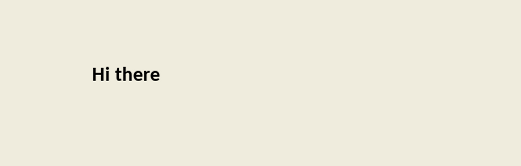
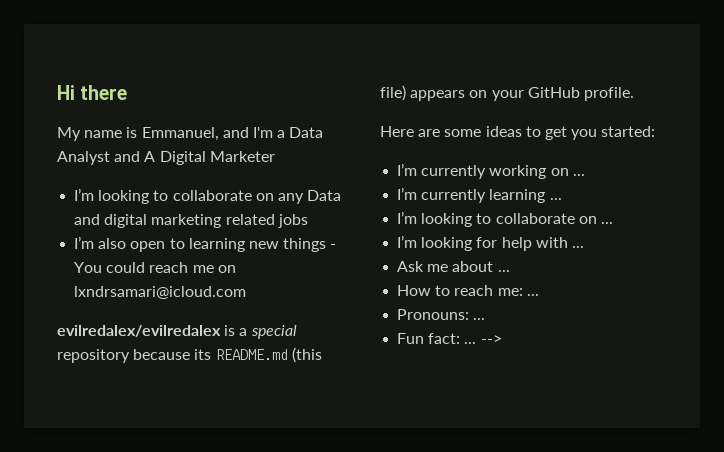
(162, 73) none -> [57,127,324,141] [57,151,275,165] [74,188,342,204] [74,214,308,228] [74,236,337,252] [74,262,236,273] [74,286,247,299] [57,325,297,339] [57,347,322,363] [380,85,634,101] [380,126,656,140] [397,163,585,179] [397,187,562,203] [397,211,613,227] [397,235,584,251] [397,261,510,272] [397,285,539,296] [397,309,486,320] [397,333,502,344] // My name is Emmanuel, and I'm a Data Analyst and A Digital Marketer // I’m looking to collaborate on any Data and digital marketing related jobs // I’m also open to learning new things - You could reach me on lxndrsamari@icloud.com // evilredalex/evilredalex is a special repository because its README.md (this file) appears on your GitHub profile. // Here are some ideas to get you started: // I’m currently working on ... // I’m currently learning ... // I’m looking to collaborate on ... // I’m looking for help with ... // Ask me about ... // How to reach me: ... // Pronouns: ... // Fun fact: ... -->

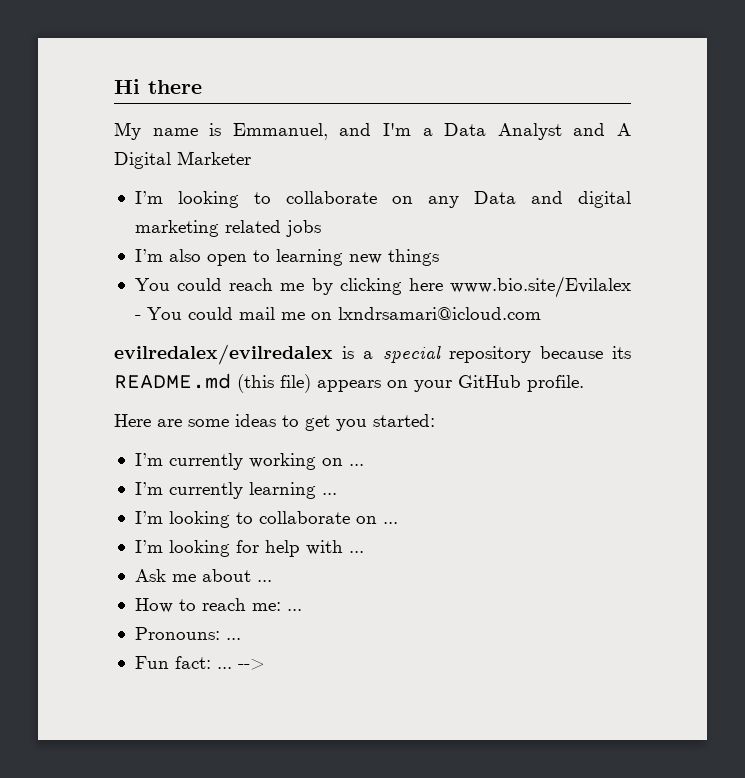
(327, 245) none -> [134,276,631,298] // You could reach me by clicking here www.bio.site/Evilalex
[149,262,189,273] reach -> [238,307,275,320] mail

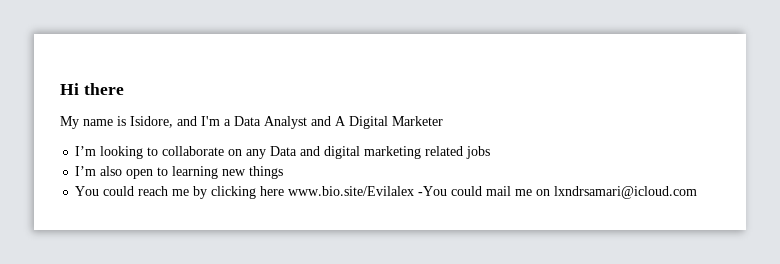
[232,123,328,140] Emmanuel, -> [130,116,173,128] Isidore,
[134,307,182,320] - You -> [418,186,448,196] -You
[114,344,631,365] [114,373,584,393] [114,414,435,431] [134,453,364,470] [134,482,337,499] [134,511,398,528] [134,540,364,557] [134,569,272,582] [134,598,302,613] [134,627,241,640] [134,656,265,670] // evilredalex/evilredalex is a special repository because its README.md (this file) appears on your GitHub profile. // Here are some ideas to get you started: // I’m currently working on ... // I’m currently learning ... // I’m looking to collaborate on ... // I’m looking for help with ... // Ask me about ... // How to reach me: ... // Pronouns: ... // Fun fact: ... --> -> (698, 192) none

